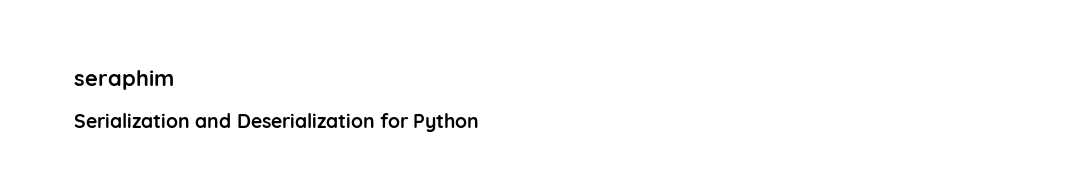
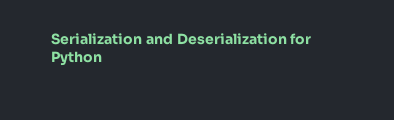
[74,70,174,90] seraphim // -> (51, 39) none

